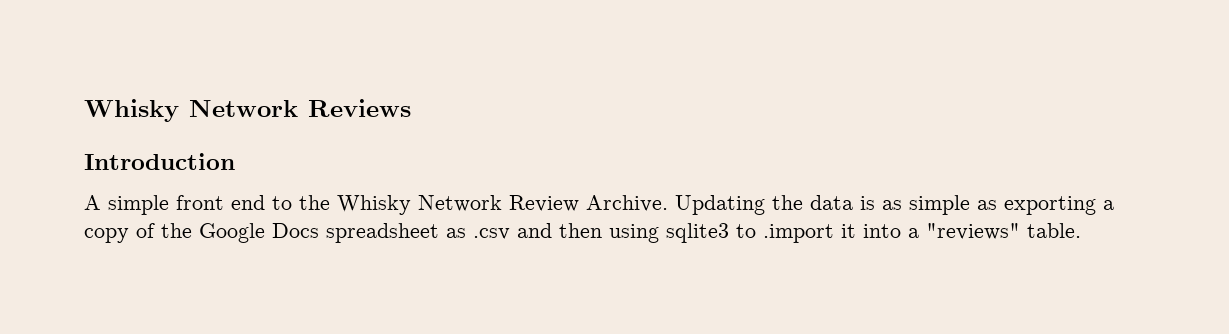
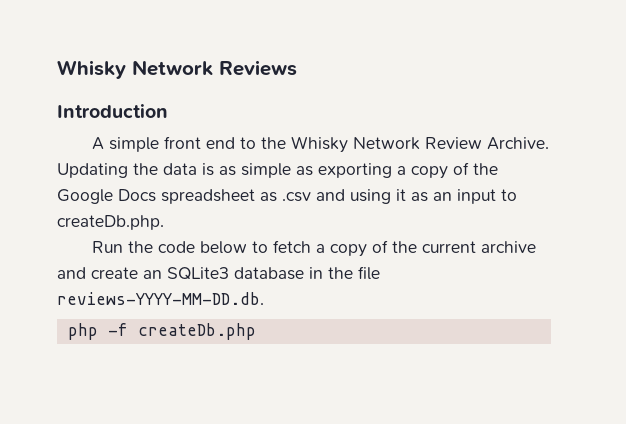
[559,223,1081,243] then using sqlite3 to .import it into a "reviews" table. -> [350,189,517,204] [57,215,164,230] [91,240,536,257] [57,266,380,280] [57,292,264,305] [67,323,256,340] using it as an input to createDb.php. // Run the code below to fetch a copy of the current archive and create an SQLite3 database in the file reviews-YYYY-MM-DD.db. // php -f createDb.php

